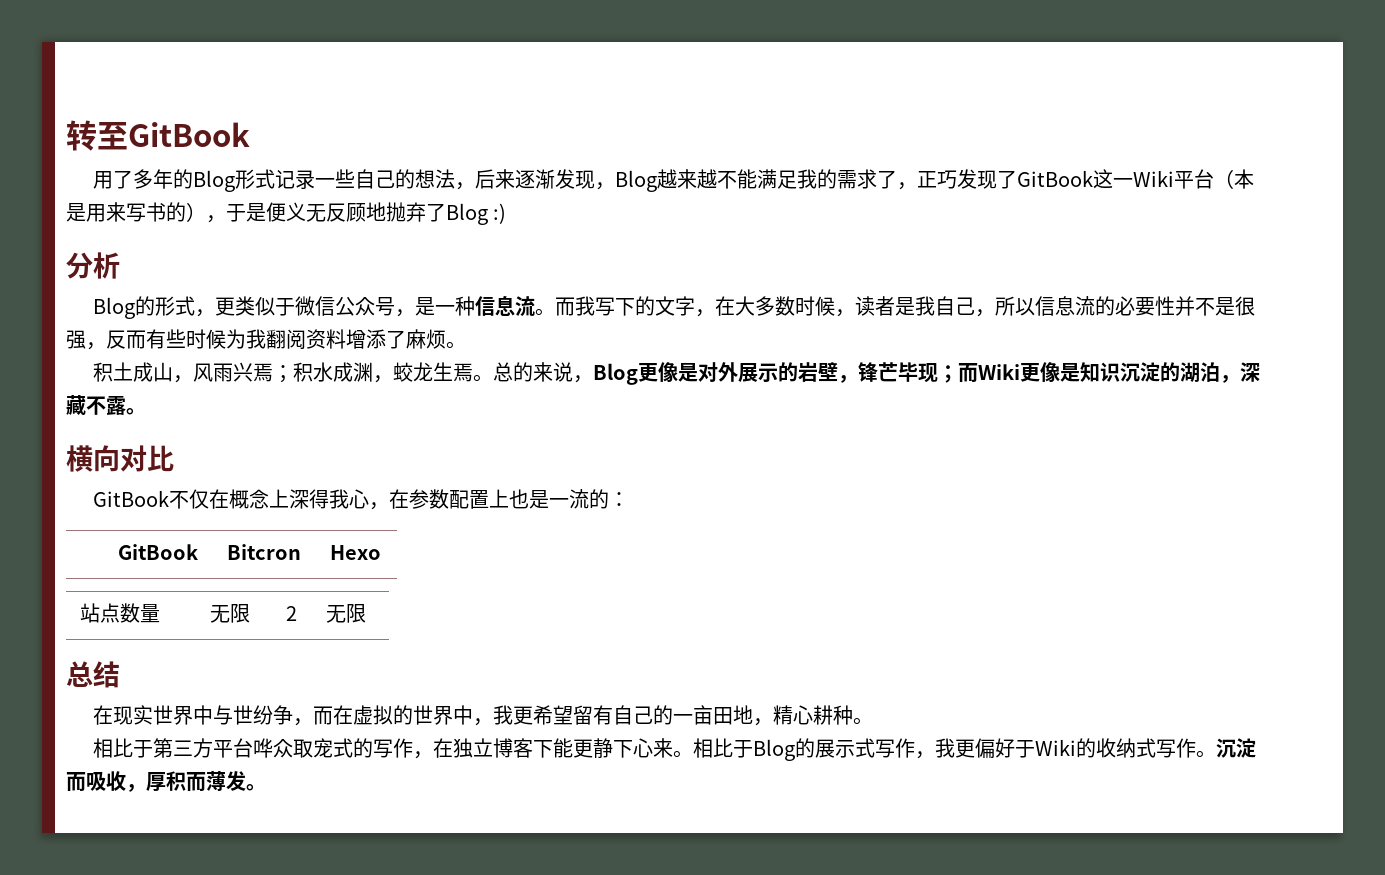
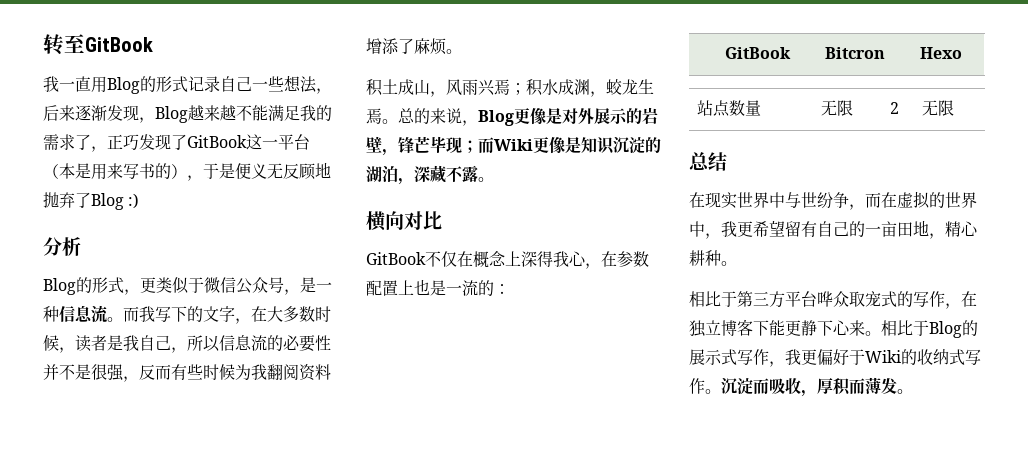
[92,169,415,192] 用了多年的Blog形式记录一些自己的 -> [43,76,284,94] 我一直用Blog的形式记录自己一些
[1132,170,1174,187] Wiki -> (278, 143) none

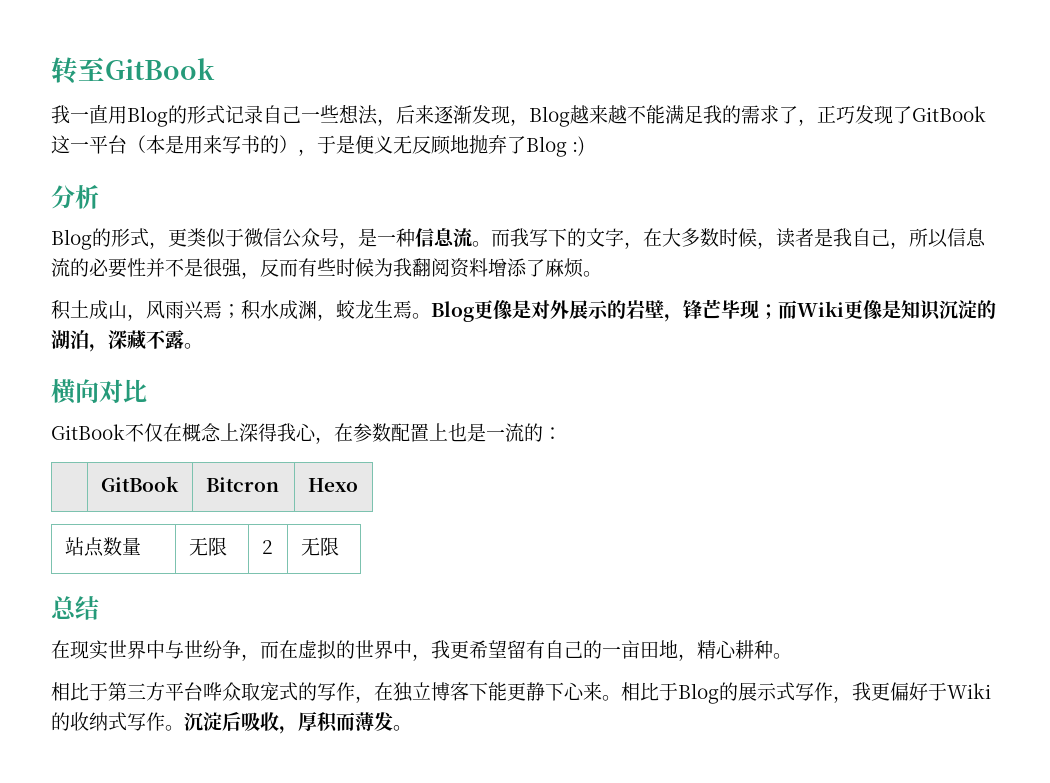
[398,108,478,126] 总的来说， -> (431, 316) none
[753,378,769,394] 而 -> [222,712,241,731] 后

